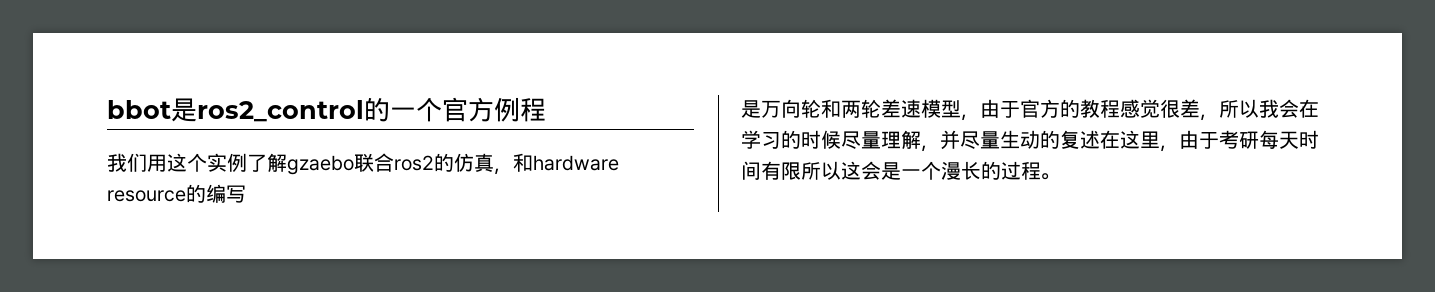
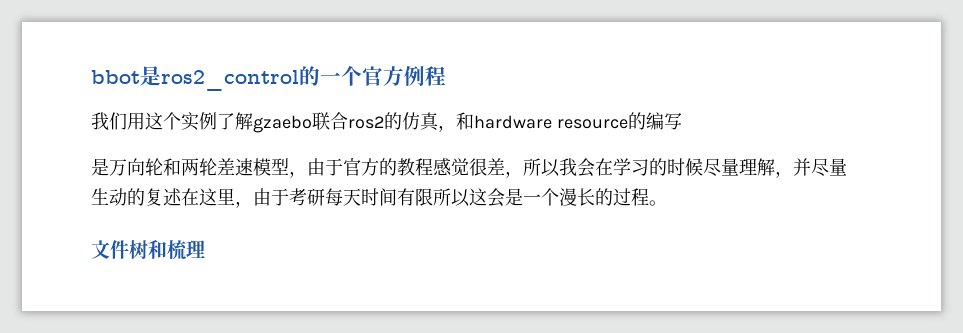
(1060, 176) none -> [91,240,205,260] // 文件树和梳理

